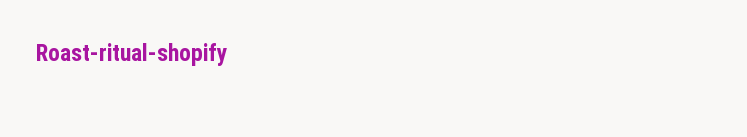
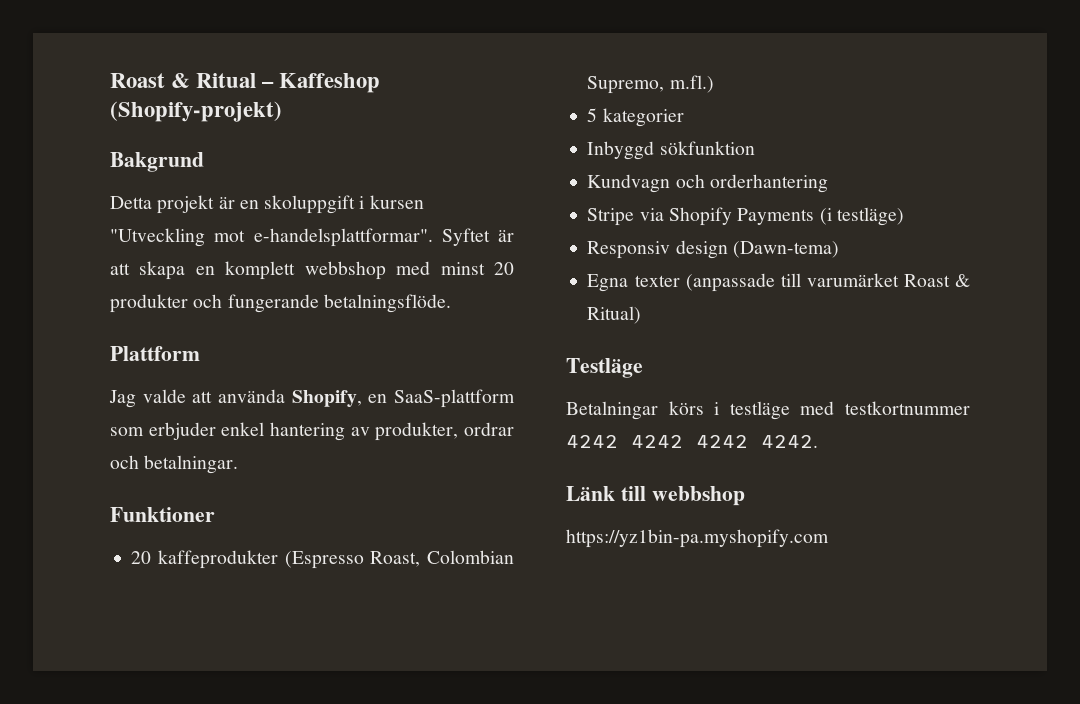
[36,43,227,66] Roast-ritual-shopify -> [110,73,381,93] [110,101,282,122] [110,152,204,172] [110,195,424,214] [110,228,514,247] [110,261,514,280] [110,294,451,313] [110,346,200,361] [109,389,515,408] [110,422,514,441] [110,455,239,474] [110,507,215,522] [131,550,514,569] [587,75,714,94] [587,108,684,127] [587,141,755,160] [587,174,828,193] [587,207,904,226] [587,240,839,259] [587,273,970,292] [587,306,642,324] [566,358,643,378] [566,401,970,420] [566,434,818,448] [566,486,745,506] [566,529,829,548] Roast & Ritual – Kaffeshop (Shopify-projekt) // Bakgrund // Detta projekt är en skoluppgift i kursen "Utveckling mot e-handelsplattformar". Syftet är att skapa en komplett webbshop med minst 20 produkter och fungerande betalningsflöde. // Plattform // Jag valde att använda Shopify, en SaaS-plattform som erbjuder enkel hantering av produkter, ordrar och betalningar. // Funktioner // 20 kaffeprodukter (Espresso Roast, Colombian Supremo, m.fl.) // 5 kategorier // Inbyggd sökfunktion // Kundvagn och orderhantering // Stripe via Shopify Payments (i testläge) // Responsiv design (Dawn-tema) // Egna texter (anpassade till varumärket Roast & Ritual) // Testläge // Betalningar körs i testläge med testkortnummer 4242 4242 4242 4242. // Länk till webbshop // https://yz1bin-pa.myshopify.com

